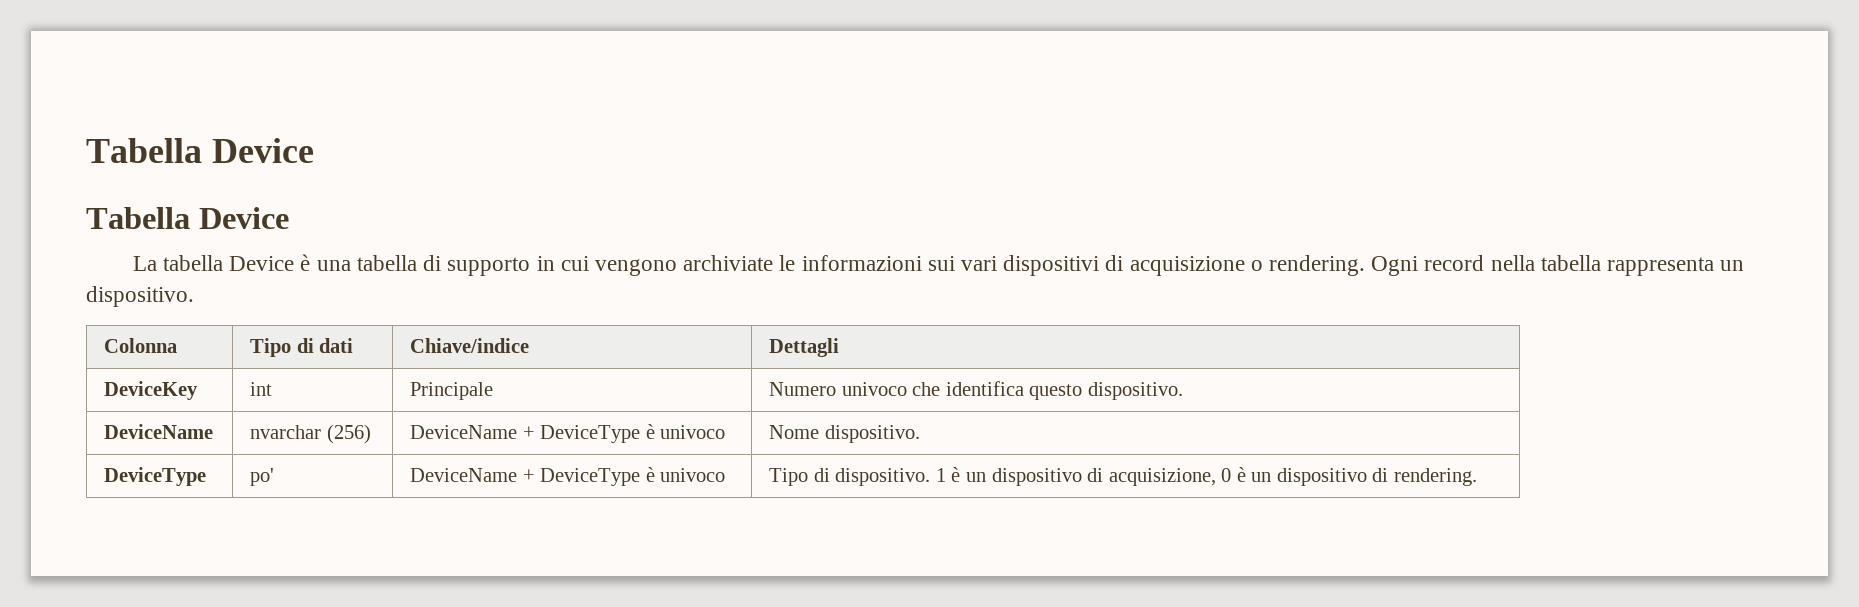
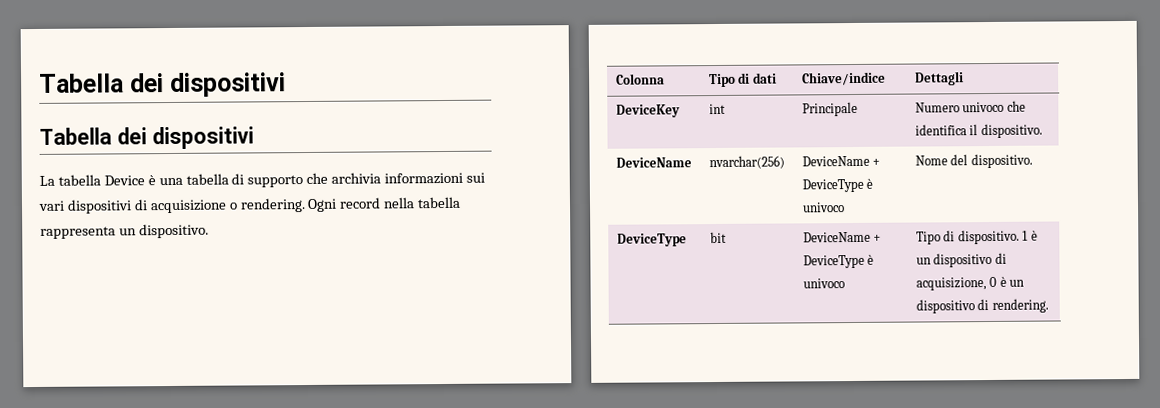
[86,138,314,163] [86,207,289,229] Tabella Device // Tabella Device -> [39,72,286,98] [39,126,254,150] Tabella dei dispositivi // Tabella dei dispositivi
[536,255,796,276] in cui vengono archiviate le -> [306,172,382,185] che archivia
[1029,384,1083,400] questo -> [969,124,979,136] il
[250,424,371,444] nvarchar (256) -> [708,155,785,170] nvarchar(256)
(820, 432) none -> [950,154,969,166] del
[250,468,275,486] po' -> [709,231,727,244] bit

